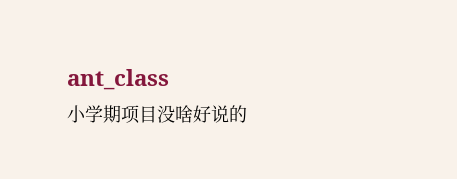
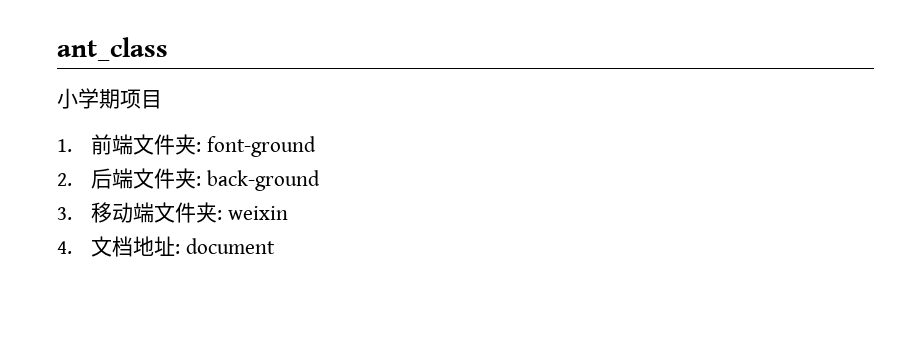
[157,105,247,123] 没啥好说的 -> [57,134,317,157] [57,168,321,191] [57,202,289,223] [57,236,276,257] // 1.前端文件夹: font-ground // 2.后端文件夹: back-ground // 3.移动端文件夹: weixin // 4.文档地址: document

